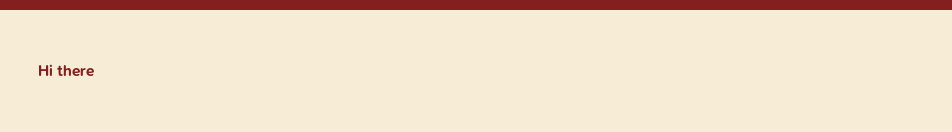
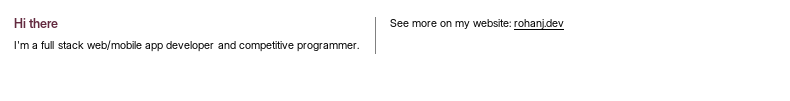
(95, 71) none -> [14,40,360,52] [390,19,564,29] // I'm a full stack web/mobile app developer and competitive programmer. See more on my website: rohanj.dev

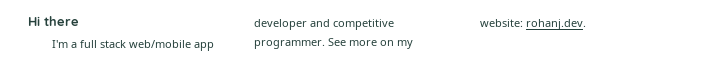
[514,19,564,29] rohanj.dev -> [526,19,586,30] rohanj.dev.

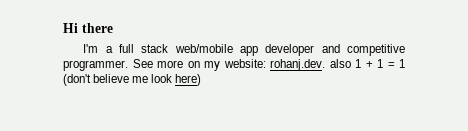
(586, 24) none -> [329,59,405,68] [63,74,202,86] also 1 + 1 = 1 (don't believe me look here)

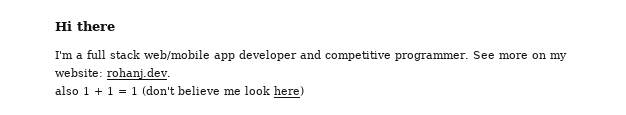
(325, 65) none -> (171, 73) //

